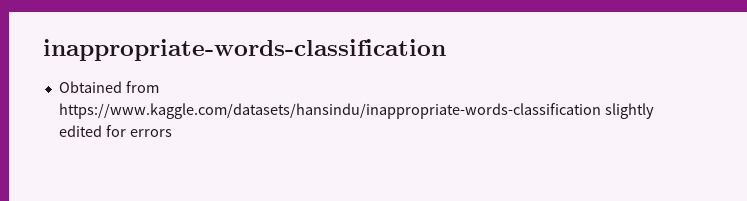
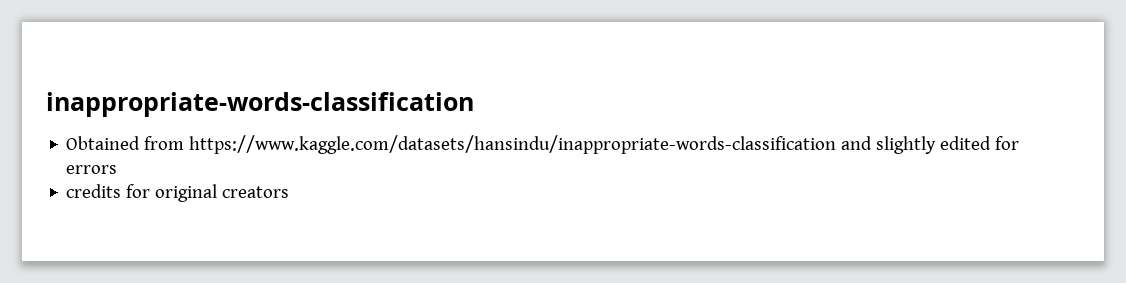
(601, 111) none -> [841,136,873,150] and
(172, 133) none -> [66,184,290,202] // credits for original creators

